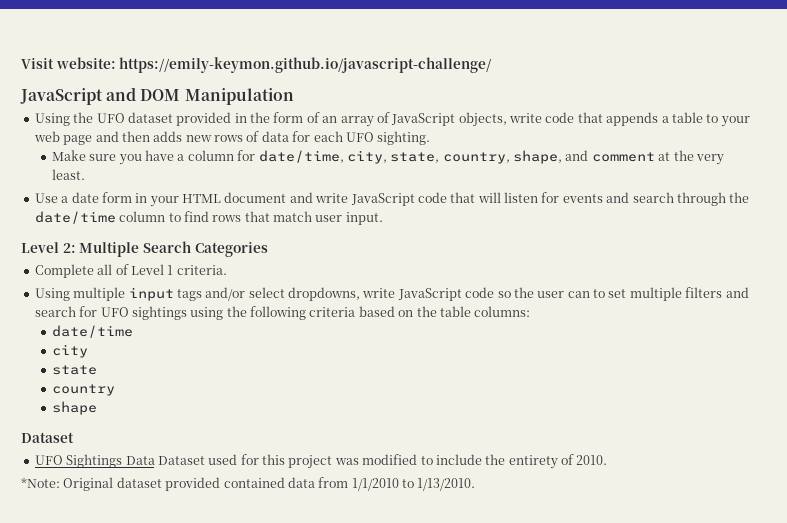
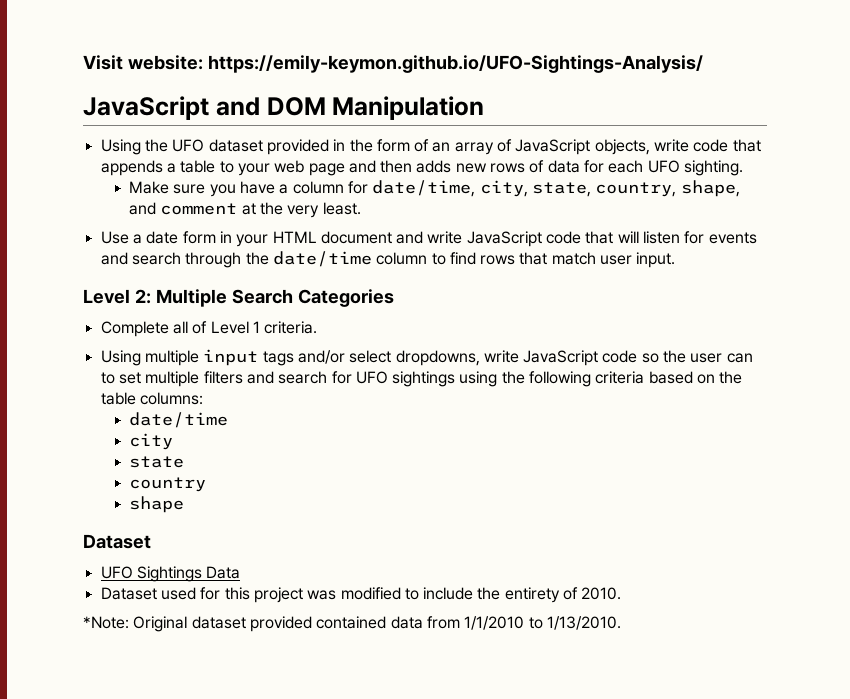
[119,57,493,73] https://emily-keymon.github.io/javascript-challenge/ -> [207,55,703,73] https://emily-keymon.github.io/UFO-Sightings-Analysis/
(155, 460) none -> (241, 572) //

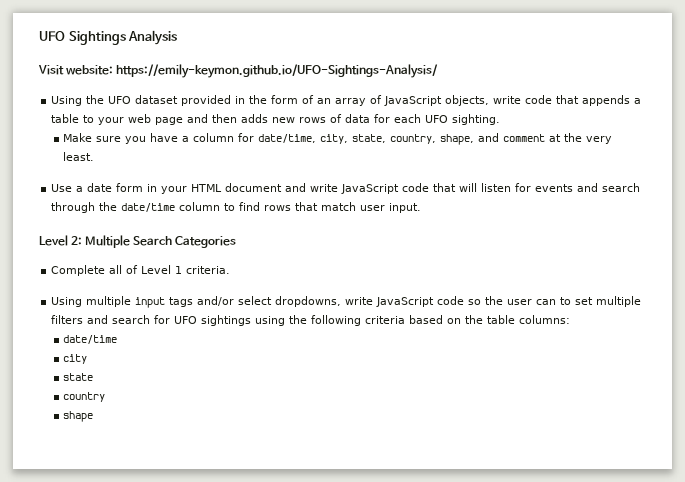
(83, 62) none -> [39,30,178,45] UFO Sightings Analysis //
[83,96,485,120] // JavaScript and DOM Manipulation -> (439, 71) none
[83,534,151,549] [100,566,241,582] [100,587,622,603] [83,616,621,632] // Dataset // UFO Sightings Data // Dataset used for this project was modified to include the entirety of 2010. // *Note: Original dataset provided contained data from 1/1/2010 to 1/13/2010. -> (94, 416) none

